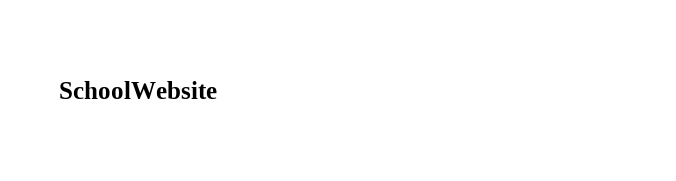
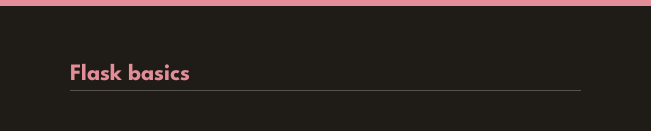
[59,81,217,99] SchoolWebsite -> [70,63,191,81] Flask basics

